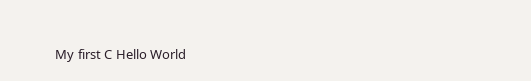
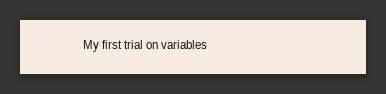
[104,49,187,59] C Hello World -> [124,40,208,49] trial on variables

